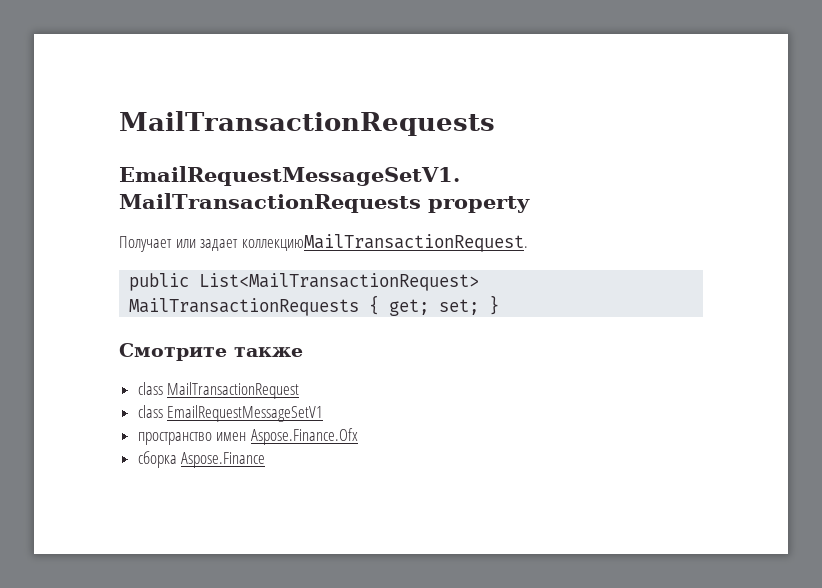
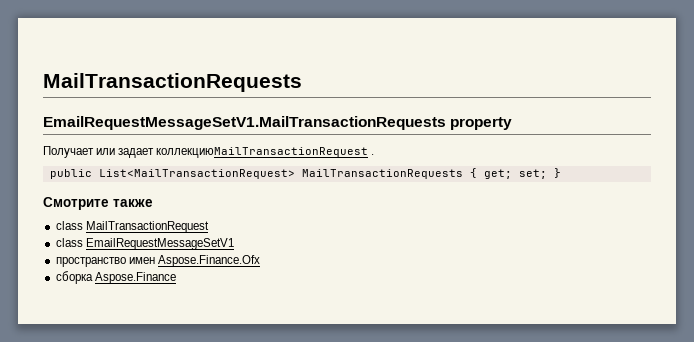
[241,234,528,252] коллекциюMailTransactionRequest. -> [156,147,375,158] коллекциюMailTransactionRequest .

